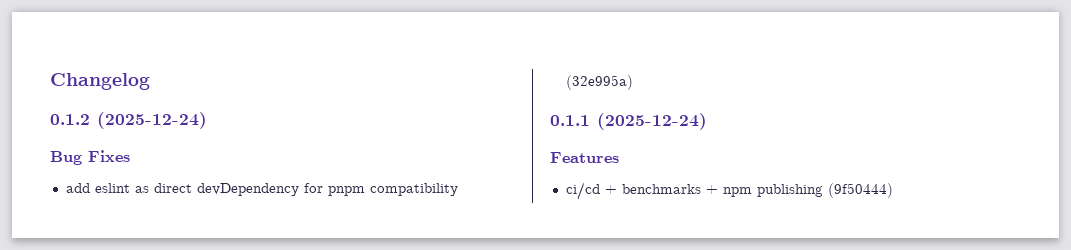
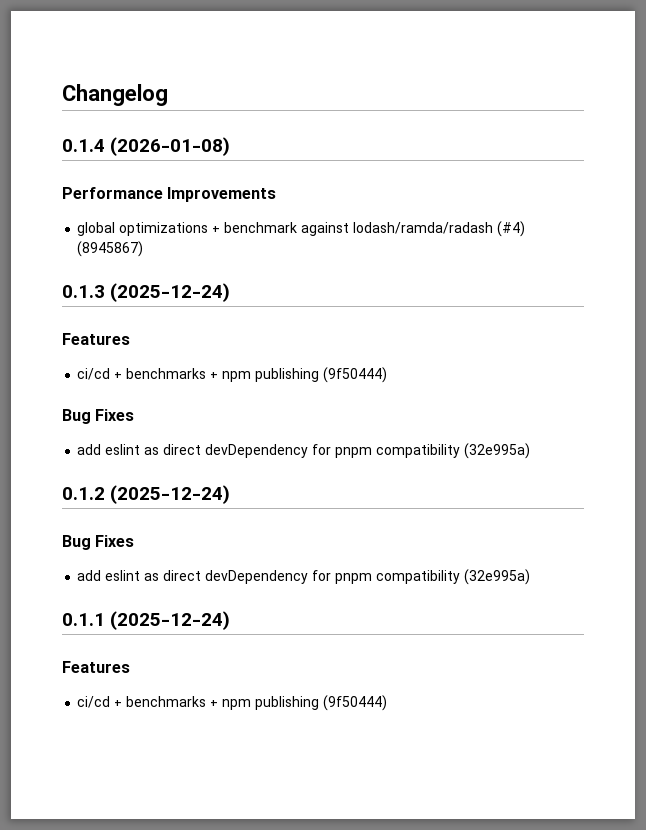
(150, 81) none -> [62,137,231,156] [62,187,277,202] [77,221,526,237] [77,241,144,257] [62,283,231,302] [62,333,130,345] [77,367,388,383] [62,409,135,424] [77,443,531,459] // 0.1.4 (2026-01-08) // Performance Improvements // global optimizations + benchmark against lodash/ramda/radash (#4) (8945867) // 0.1.3 (2025-12-24) // Features // ci/cd + benchmarks + npm publishing (9f50444) // Bug Fixes // add eslint as direct devDependency for pnpm compatibility (32e995a)

